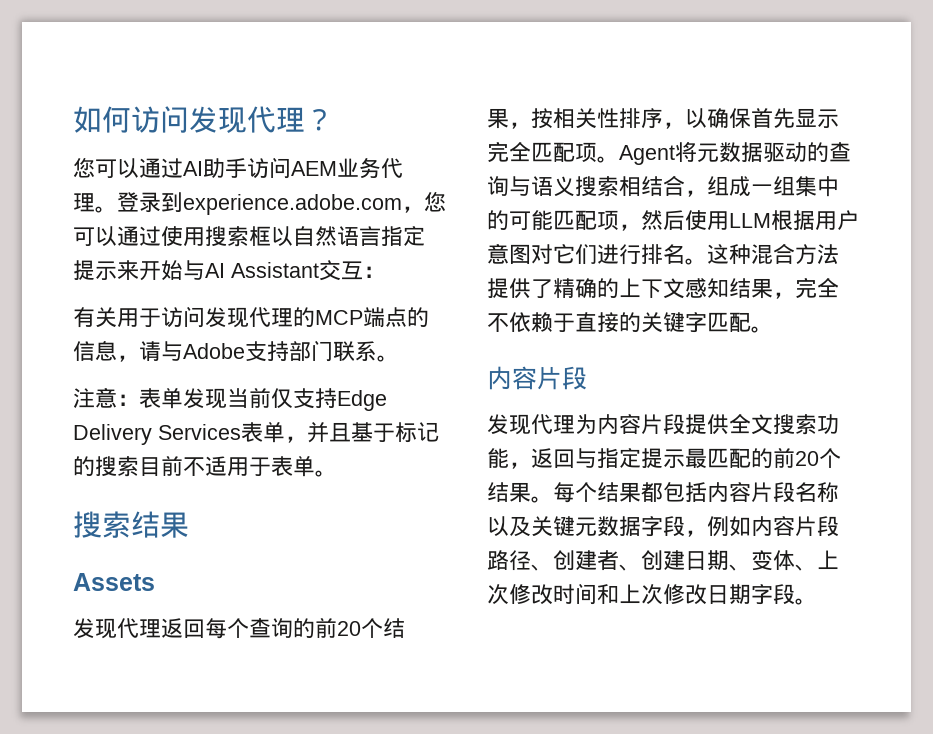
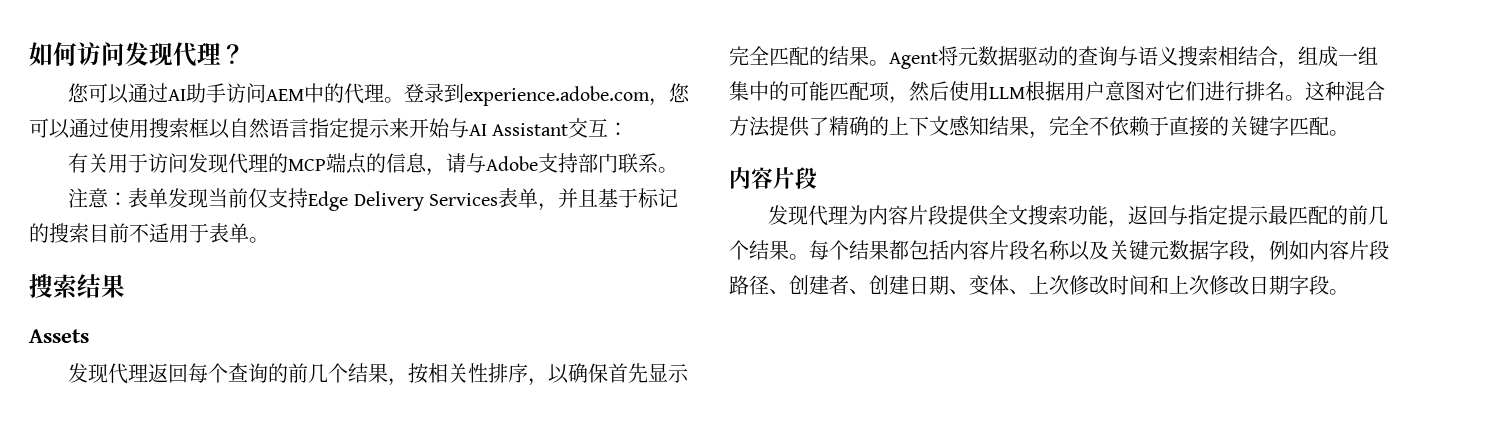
[337,158,381,179] 业务 -> [304,83,345,103] 中的
[337,621,361,636] 20 -> [308,364,329,383] 几
[575,142,597,162] 项 -> [809,46,869,66] 的结果
[795,451,819,466] 20 -> [1368,206,1389,225] 几

